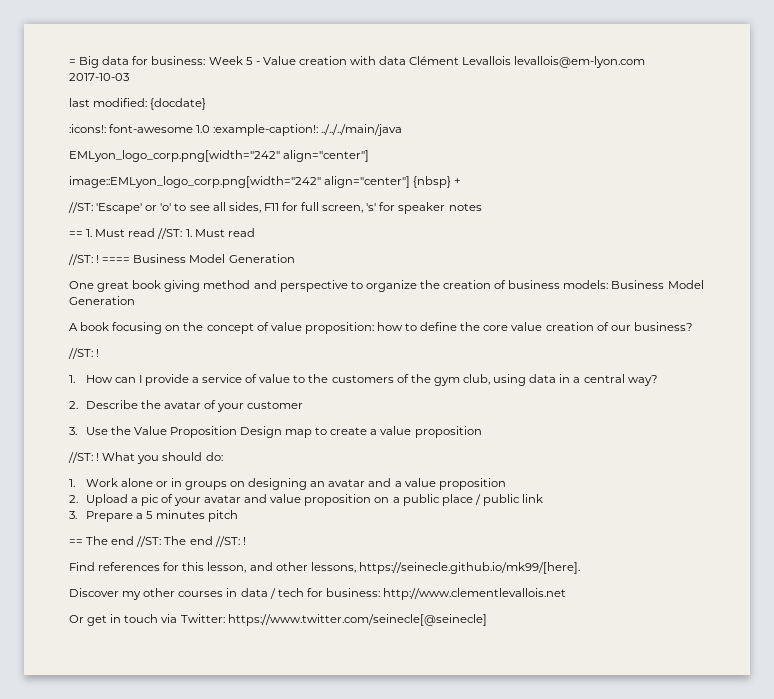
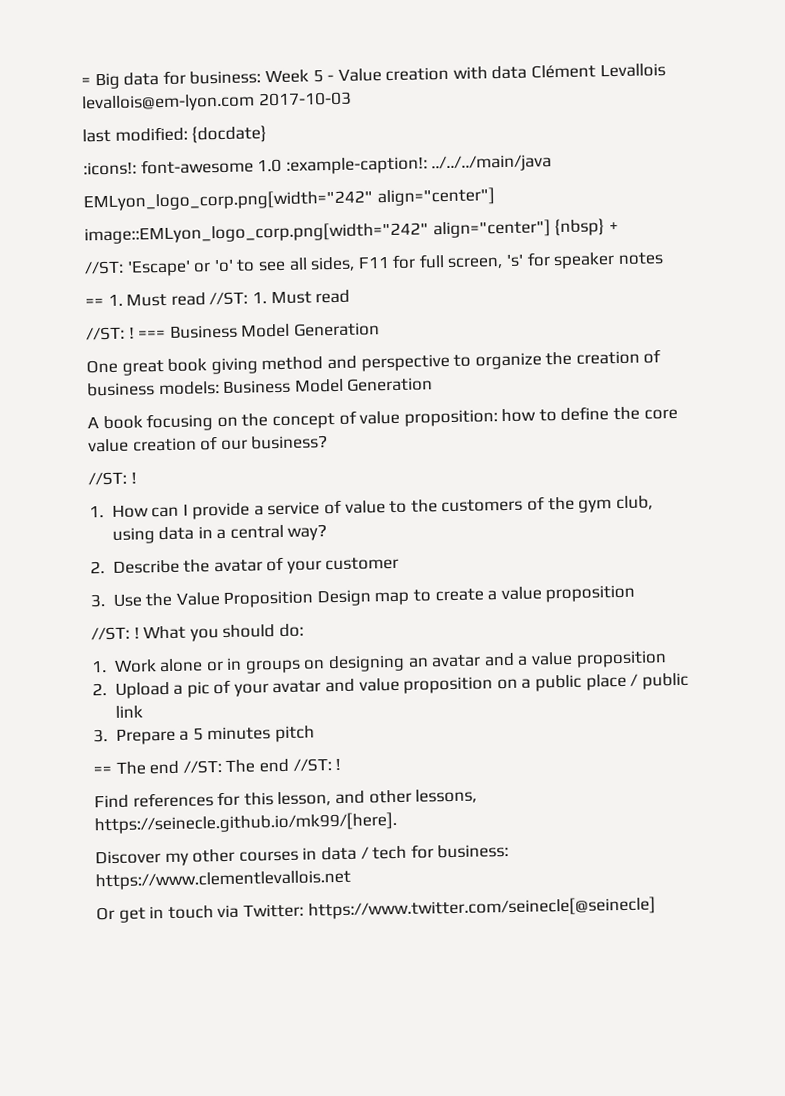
[102,257,131,263] ==== -> [138,329,167,339] ===
[383,588,567,600] http://www.clementlevallois.net -> [95,869,351,891] https://www.clementlevallois.net

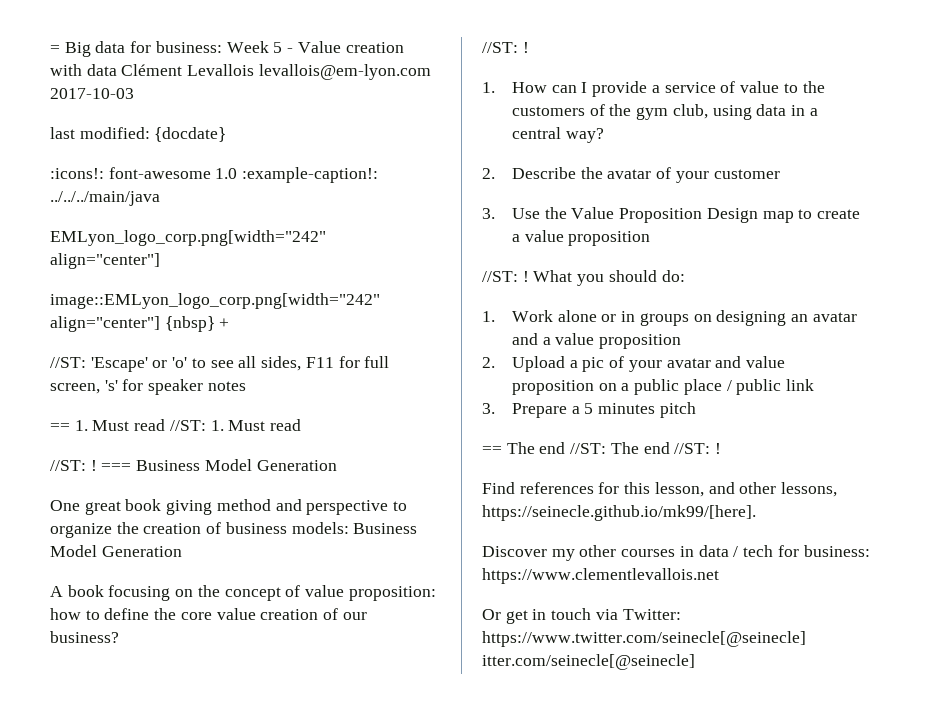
(656, 908) none -> [482,654,695,670] itter.com/seinecle[@seinecle]

